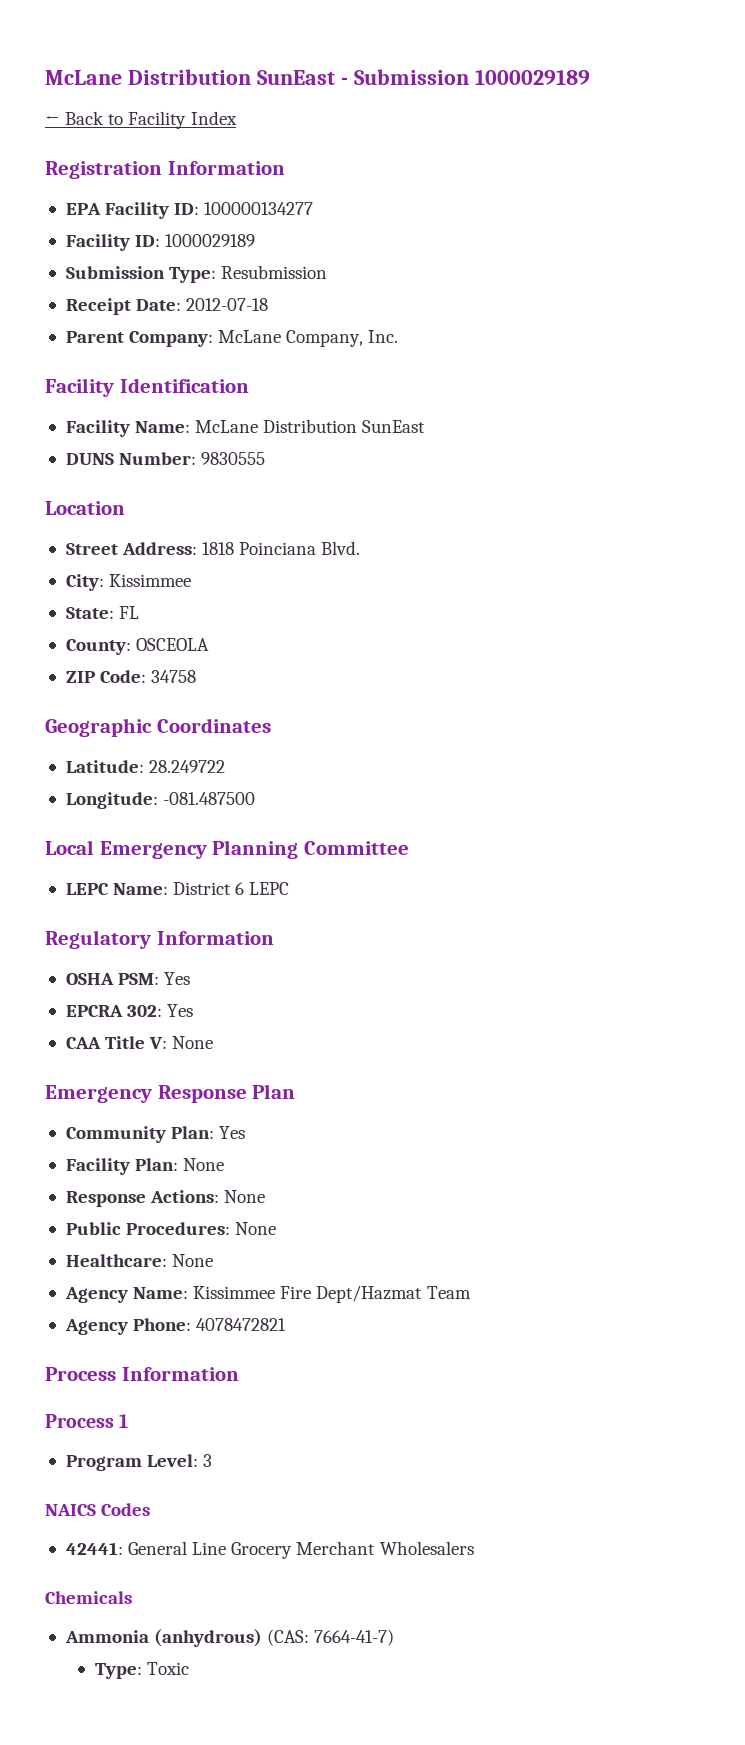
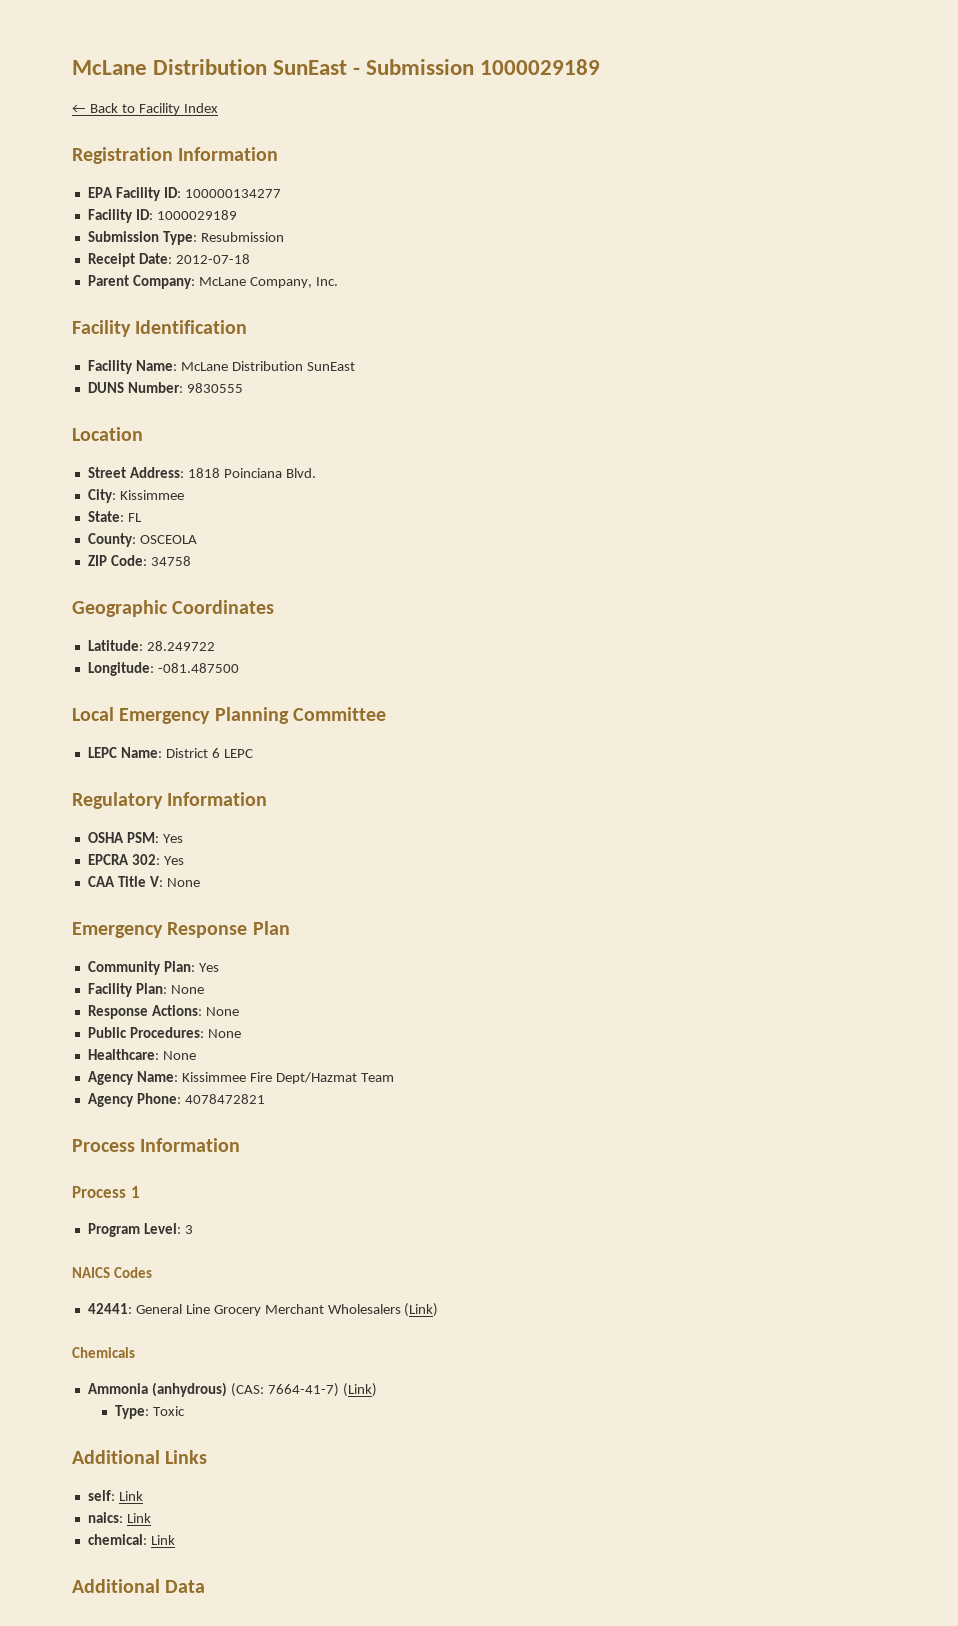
(474, 1548) none -> [404,1303,439,1317] (Link)
(395, 1637) none -> [342,1383,377,1397] (Link)
(189, 1668) none -> [72,1450,208,1464] [87,1490,143,1501] [87,1512,151,1523] [87,1534,175,1545] [72,1579,206,1593] // Additional Links // self: Link // naics: Link // chemical: Link // Additional Data

